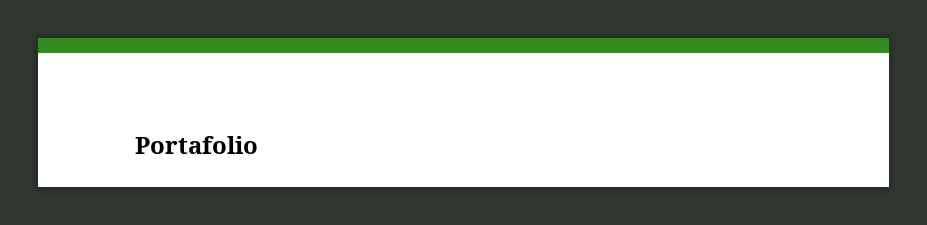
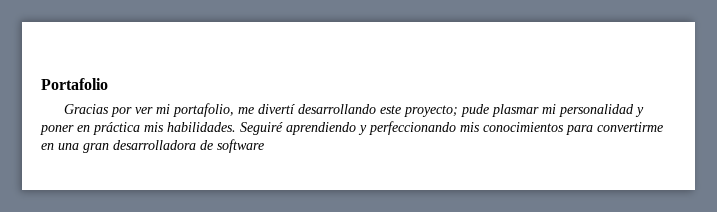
(258, 145) none -> [63,103,644,117] [40,121,663,135] [41,139,264,153] // Gracias por ver mi portafolio, me divertí desarrollando este proyecto; pude plasmar mi personalidad y poner en práctica mis habilidades. Seguiré aprendiendo y perfeccionando mis conocimientos para convertirme en una gran desarrolladora de software

